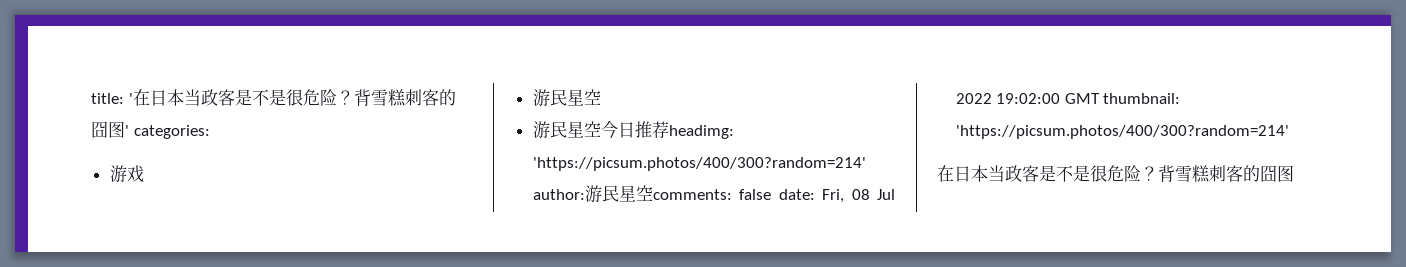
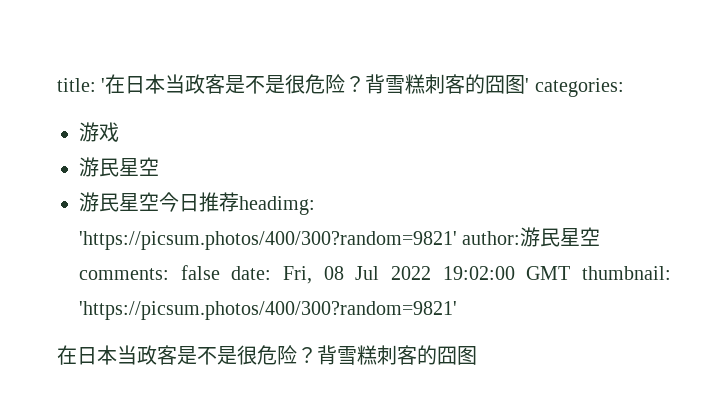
[532,157,866,171] 'https://picsum.photos/400/300?random=214' -> [79,231,457,250] 'https://picsum.photos/400/300?random=9821'
[955,125,1289,139] 'https://picsum.photos/400/300?random=214' -> [79,301,457,320] 'https://picsum.photos/400/300?random=9821'

